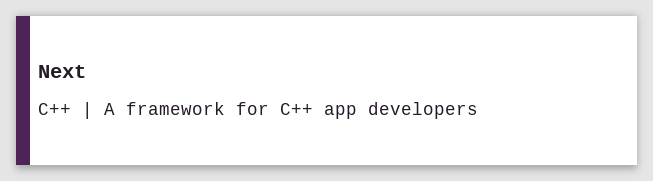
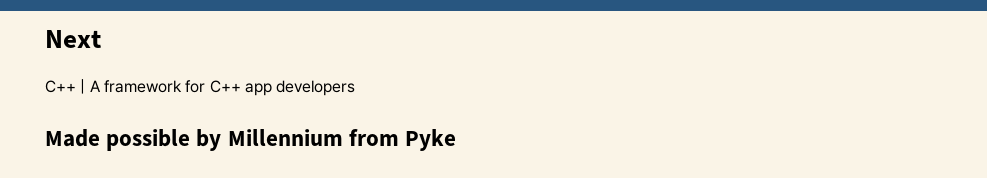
(478, 110) none -> [45,129,457,151] // Made possible by Millennium from Pyke

